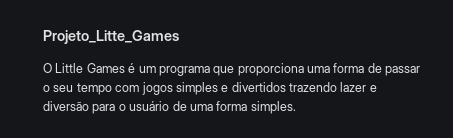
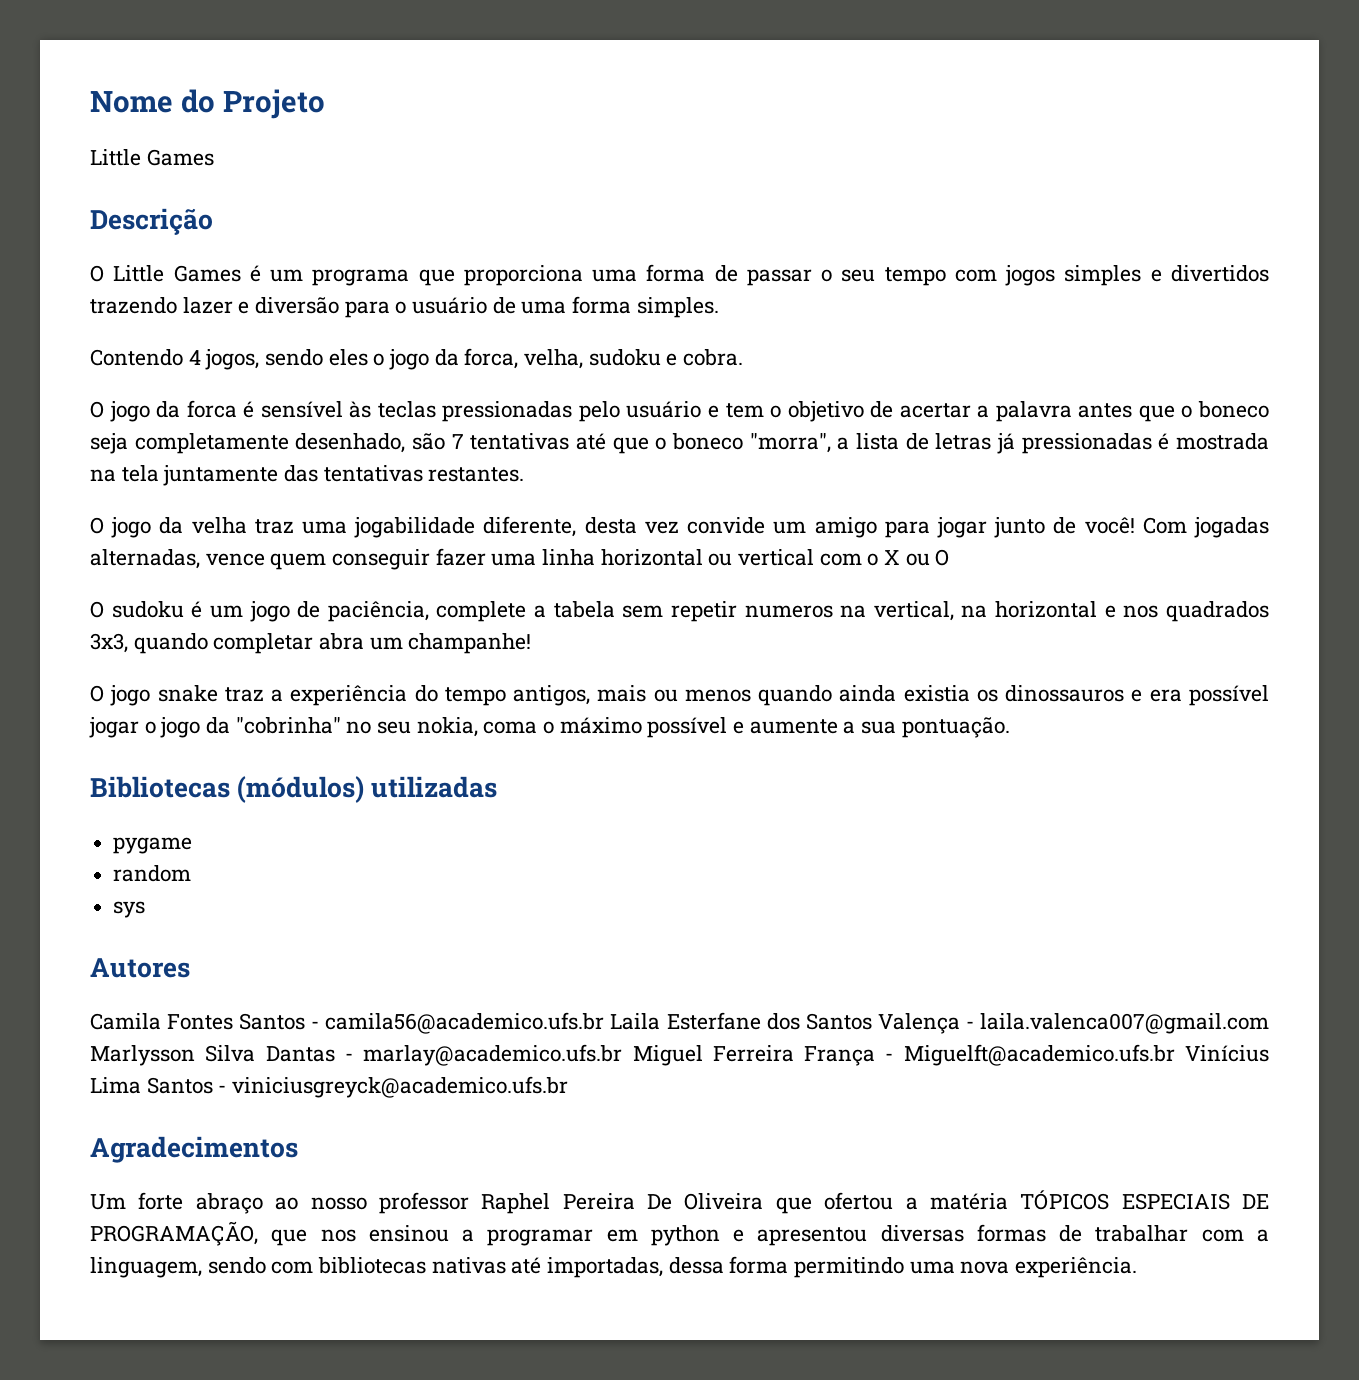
[43,30,179,44] Projeto_Litte_Games -> [90,89,325,119] [90,149,214,166] [90,208,213,235] Nome do Projeto // Little Games // Descrição
(296, 107) none -> [90,348,744,370] [90,400,1269,422] [90,433,1269,454] [90,465,525,486] [90,516,1269,538] [90,548,950,570] [90,601,1269,622] [90,633,532,654] [90,685,1270,706] [89,717,1010,738] [90,776,498,803] [113,837,193,854] [113,865,192,882] [113,901,146,918] [90,958,190,978] [90,1012,1270,1034] [90,1044,1269,1066] [90,1076,569,1098] [90,1136,298,1163] [90,1190,1269,1214] [90,1221,1269,1246] [90,1256,1138,1278] // Contendo 4 jogos, sendo eles o jogo da forca, velha, sudoku e cobra. // O jogo da forca é sensível às teclas pressionadas pelo usuário e tem o objetivo de acertar a palavra antes que o boneco seja completamente desenhado, são 7 tentativas até que o boneco "morra", a lista de letras já pressionadas é mostrada na tela juntamente das tentativas restantes. // O jogo da velha traz uma jogabilidade diferente, desta vez convide um amigo para jogar junto de você! Com jogadas alternadas, vence quem conseguir fazer uma linha horizontal ou vertical com o X ou O // O sudoku é um jogo de paciência, complete a tabela sem repetir numeros na vertical, na horizontal e nos quadrados 3x3, quando completar abra um champanhe! // O jogo snake traz a experiência do tempo antigos, mais ou menos quando ainda existia os dinossauros e era possível jogar o jogo da "cobrinha" no seu nokia, coma o máximo possível e aumente a sua pontuação. // Bibliotecas (módulos) utilizadas // pygame // random // sys // Autores // Camila Fontes Santos - camila56@academico.ufs.br Laila Esterfane dos Santos Valença - laila.valenca007@gmail.com Marlysson Silva Dantas - marlay@academico.ufs.br Miguel Ferreira França - Miguelft@academico.ufs.br Vinícius Lima Santos - viniciusgreyck@academico.ufs.br // Agradecimentos // Um forte abraço ao nosso professor Raphel Pereira De Oliveira que ofertou a matéria TÓPICOS ESPECIAIS DE PROGRAMAÇÃO, que nos ensinou a programar em python e apresentou diversas formas de trabalhar com a linguagem, sendo com bibliotecas nativas até importadas, dessa forma permitindo uma nova experiência.

